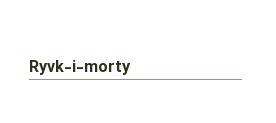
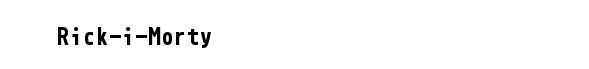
[29,60,131,75] Ryvk-i-morty -> [56,27,212,48] Rick-i-Morty

